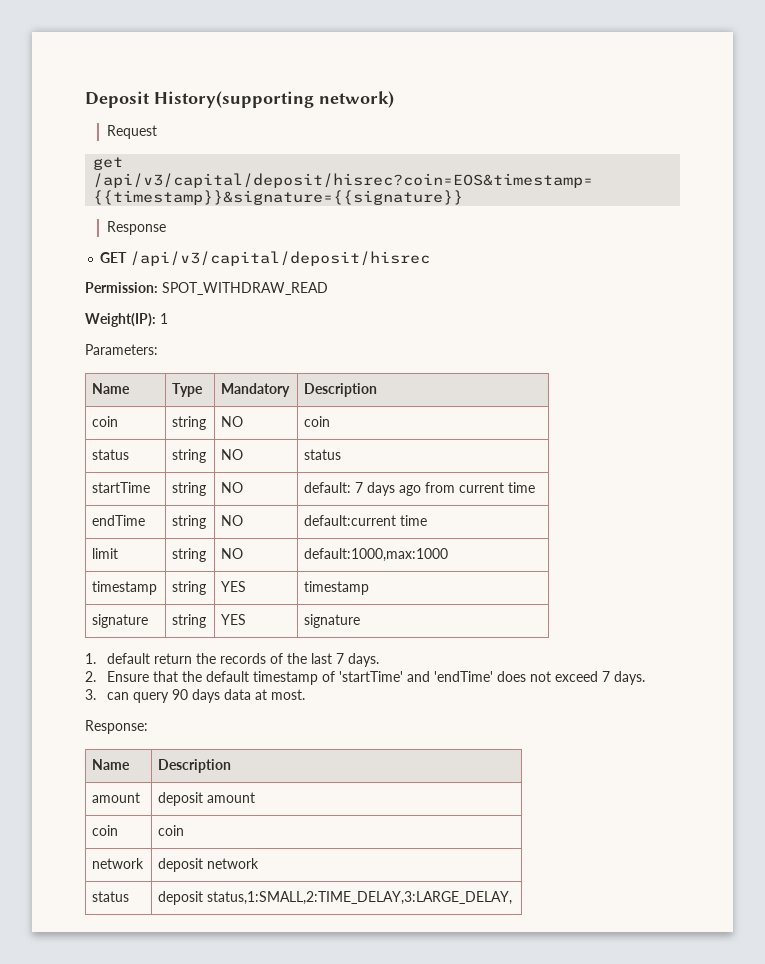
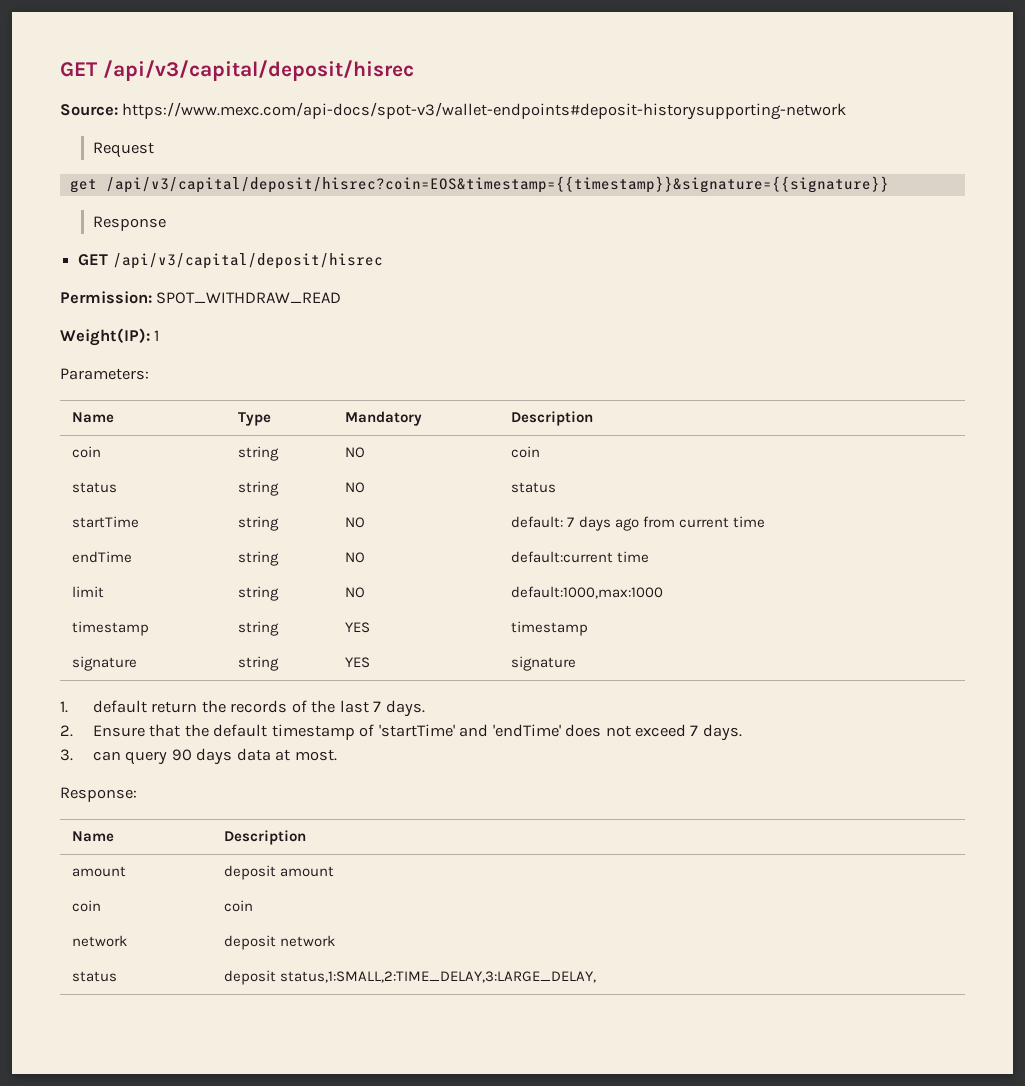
[85,91,394,108] Deposit History(supporting network) -> [60,60,414,81] [60,102,847,120] GET /api/v3/capital/deposit/hisrec // Source: https://www.mexc.com/api-docs/spot-v3/wallet-endpoints#deposit-historysupporting-network

